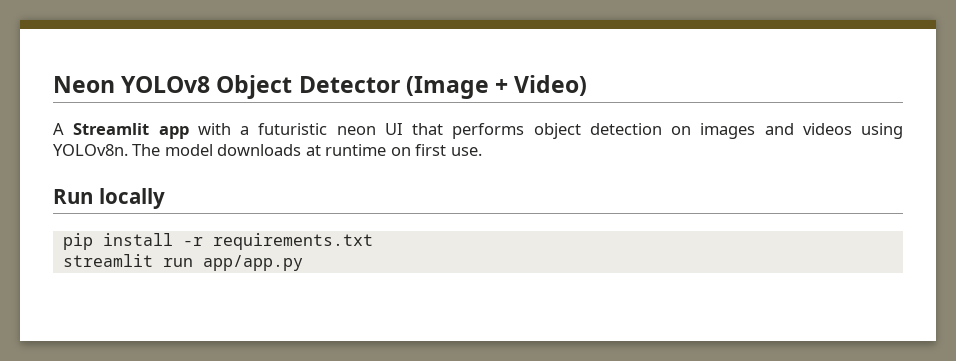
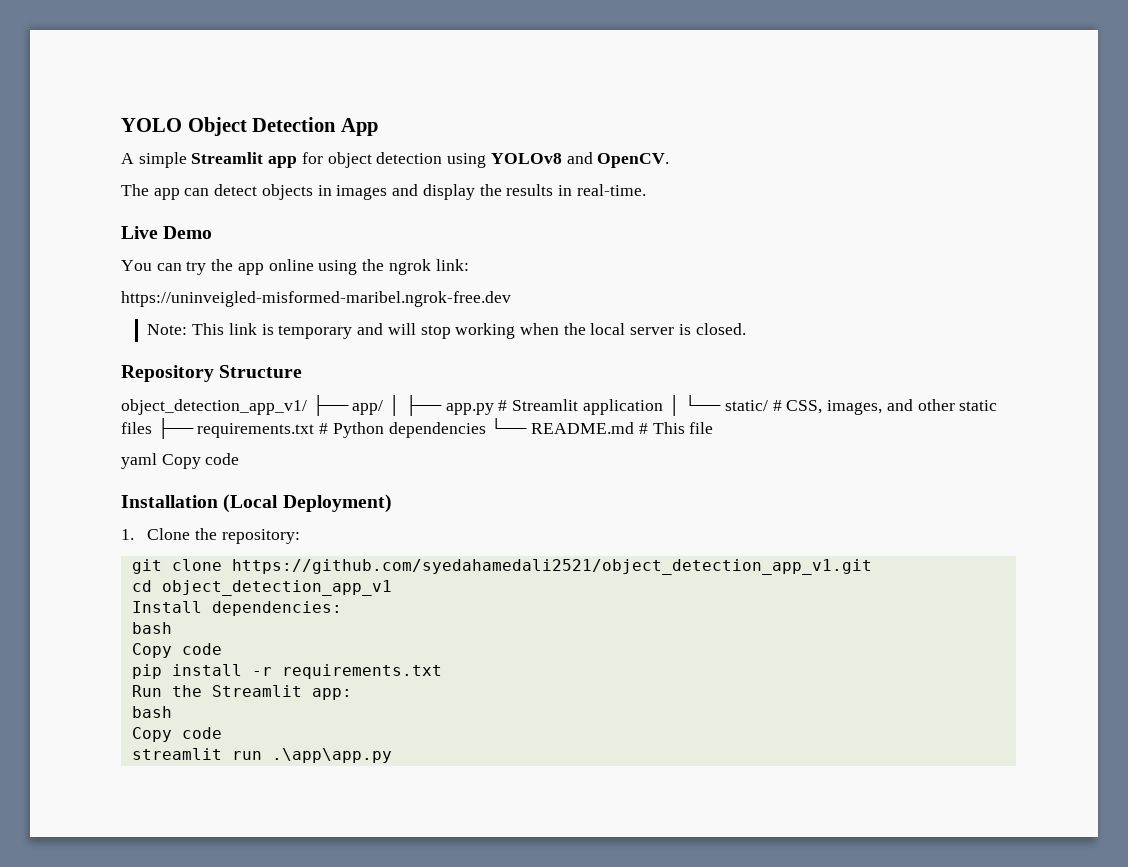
[53,75,588,99] Neon YOLOv8 Object Detector (Image + Video) -> [121,117,378,136] YOLO Object Detection App
(64, 129) none -> [138,152,187,168] simple
[197,123,903,139] [53,144,482,156] [53,188,165,209] [62,233,373,250] with a futuristic neon UI that performs object detection on images and videos using YOLOv8n. The model downloads at runtime on first use. // Run locally // pip install -r requirements.txt -> [301,152,670,168] [121,184,646,200] [121,226,213,239] [121,259,469,275] [121,291,511,307] [147,323,746,339] [121,365,303,382] [121,395,998,416] [121,418,714,439] [121,453,240,469] [121,494,392,513] [121,528,300,544] [131,559,872,575] [131,580,392,596] [131,601,342,616] [131,622,172,634] [131,643,222,658] [131,664,442,679] [131,685,352,700] [131,706,172,718] [131,727,222,742] for object detection using YOLOv8 and OpenCV. // The app can detect objects in images and display the results in real-time. // Live Demo // You can try the app online using the ngrok link: // https://uninveigled-misformed-maribel.ngrok-free.dev // Note: This link is temporary and will stop working when the local server is closed. // Repository Structure // object_detection_app_v1/ ├── app/ │ ├── app.py # Streamlit application │ └── static/ # CSS, images, and other static files ├── requirements.txt # Python dependencies └── README.md # This file // yaml Copy code // Installation (Local Deployment) // 1. Clone the repository: // git clone https://github.com/syedahamedali2521/object_detection_app_v1.git // cd object_detection_app_v1 // Install dependencies: // bash // Copy code // pip install -r requirements.txt // Run the Streamlit app: // bash // Copy code
[202,255,303,271] app/app.py -> [271,748,392,763] .\app\app.py

